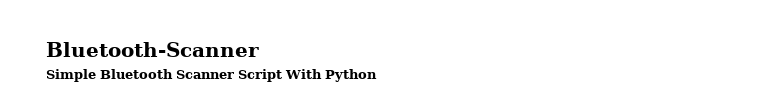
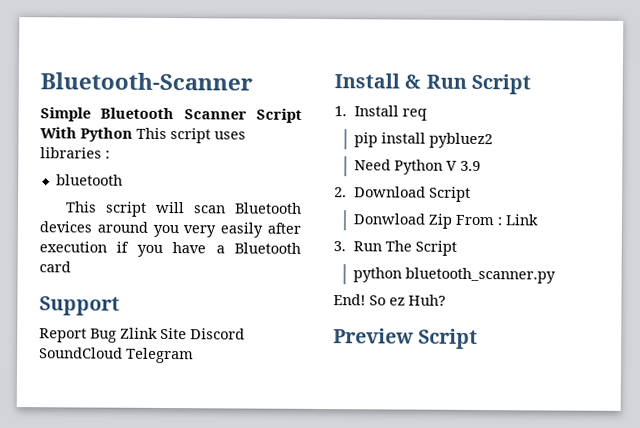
(377, 75) none -> [136,127,246,144] [40,147,110,159] [55,174,123,186] [66,201,302,217] [39,221,301,238] [39,241,301,257] [39,261,71,273] [39,296,120,316] [39,327,245,343] [39,347,194,364] [334,73,531,95] [334,105,428,121] [354,132,494,149] [354,159,482,175] [334,186,472,202] [353,213,540,229] [333,240,458,256] [353,267,557,284] [333,294,446,306] [333,328,479,350] This script uses libraries : // bluetooth // This script will scan Bluetooth devices around you very easily after execution if you have a Bluetooth card // Support // Report Bug Zlink Site Discord SoundCloud Telegram // Install & Run Script // 1. Install req // pip install pybluez2 // Need Python V 3.9 // 2. Download Script // Donwload Zip From : Link // 3. Run The Script // python bluetooth_scanner.py // End! So ez Huh? // Preview Script

